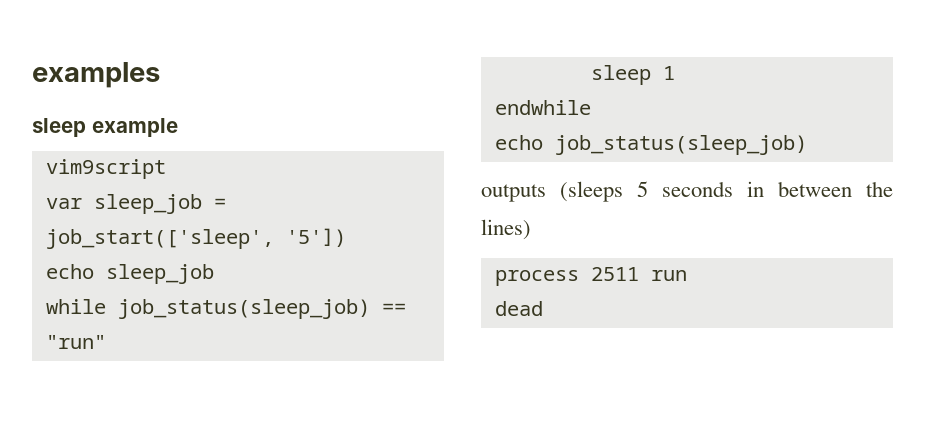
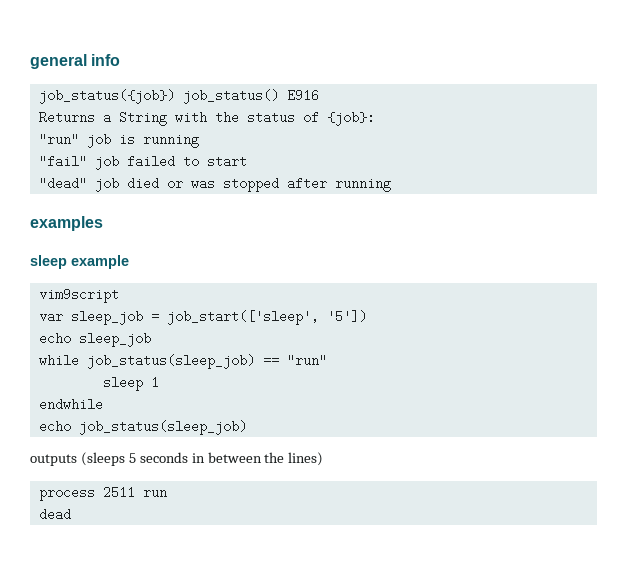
(32, 75) none -> [30,54,121,69] [38,89,319,104] [38,111,375,126] [38,133,199,148] [38,155,247,170] [38,177,391,192] general info // job_status({job}) job_status() E916 // Returns a String with the status of {job}: // "run" job is running // "fail" job failed to start // "dead" job died or was stopped after running //

